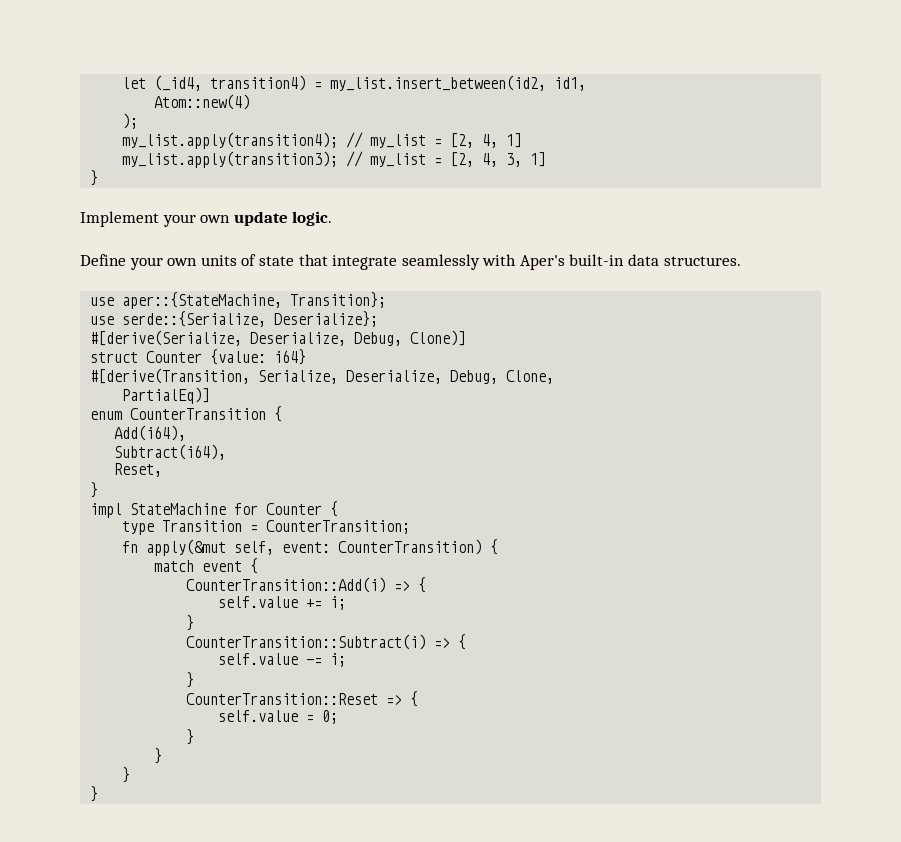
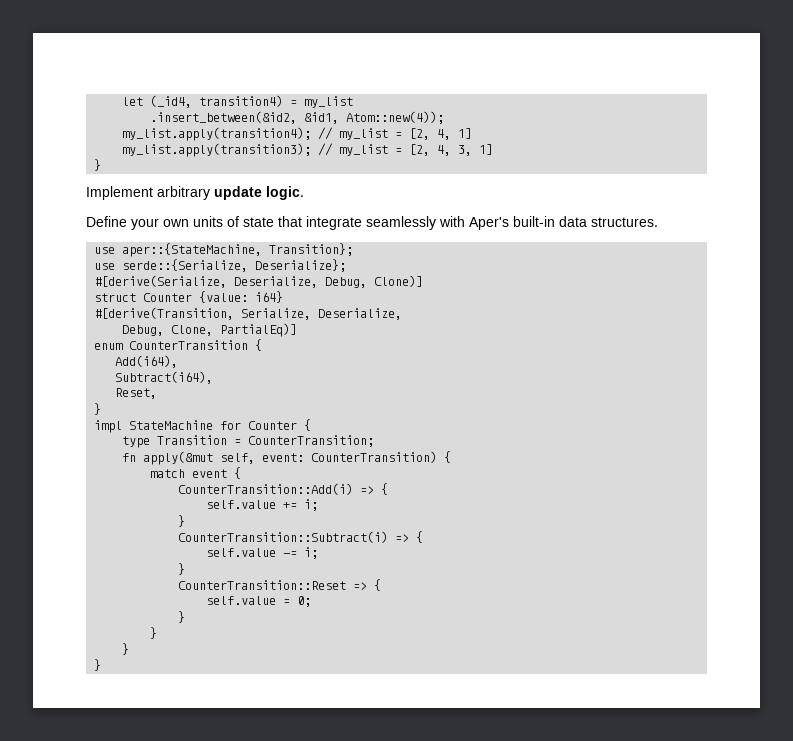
[330,75,587,91] [154,94,251,110] [122,113,139,129] my_list.insert_between(id2, id1, // Atom::new(4) // ); -> [304,96,354,108] [150,111,445,124] my_list // .insert_between(&id2, &id1, Atom::new(4));
[162,214,231,227] your own -> [157,186,210,200] arbitrary
(443, 377) none -> (403, 314) //
(555, 377) // -> (214, 330) none

